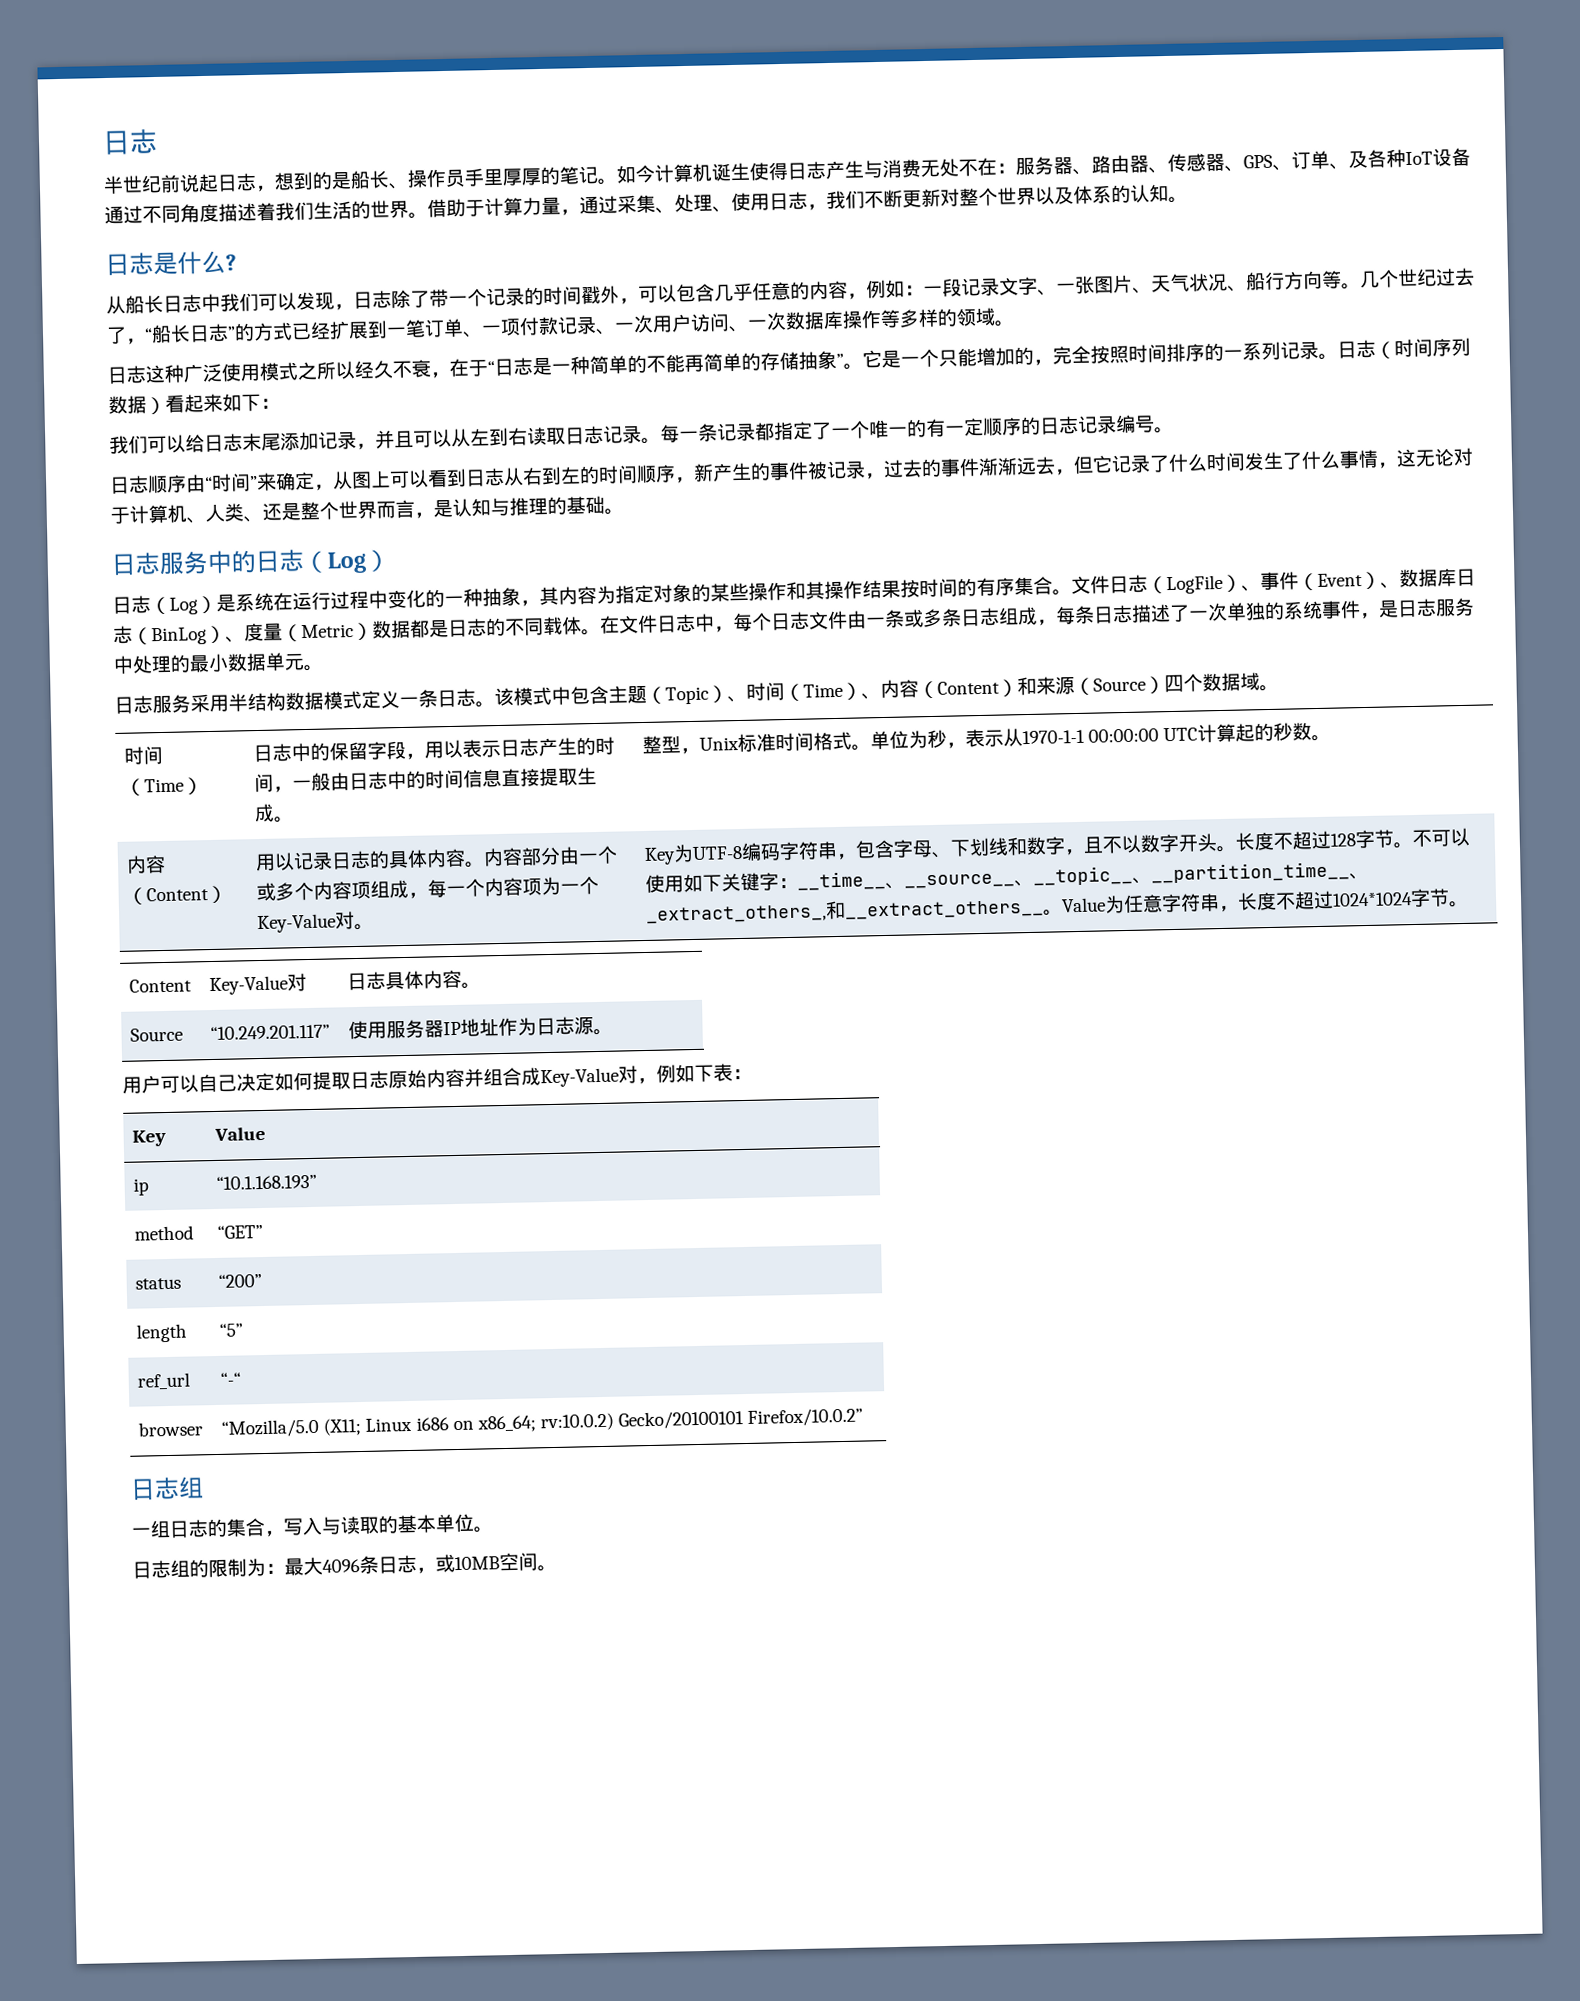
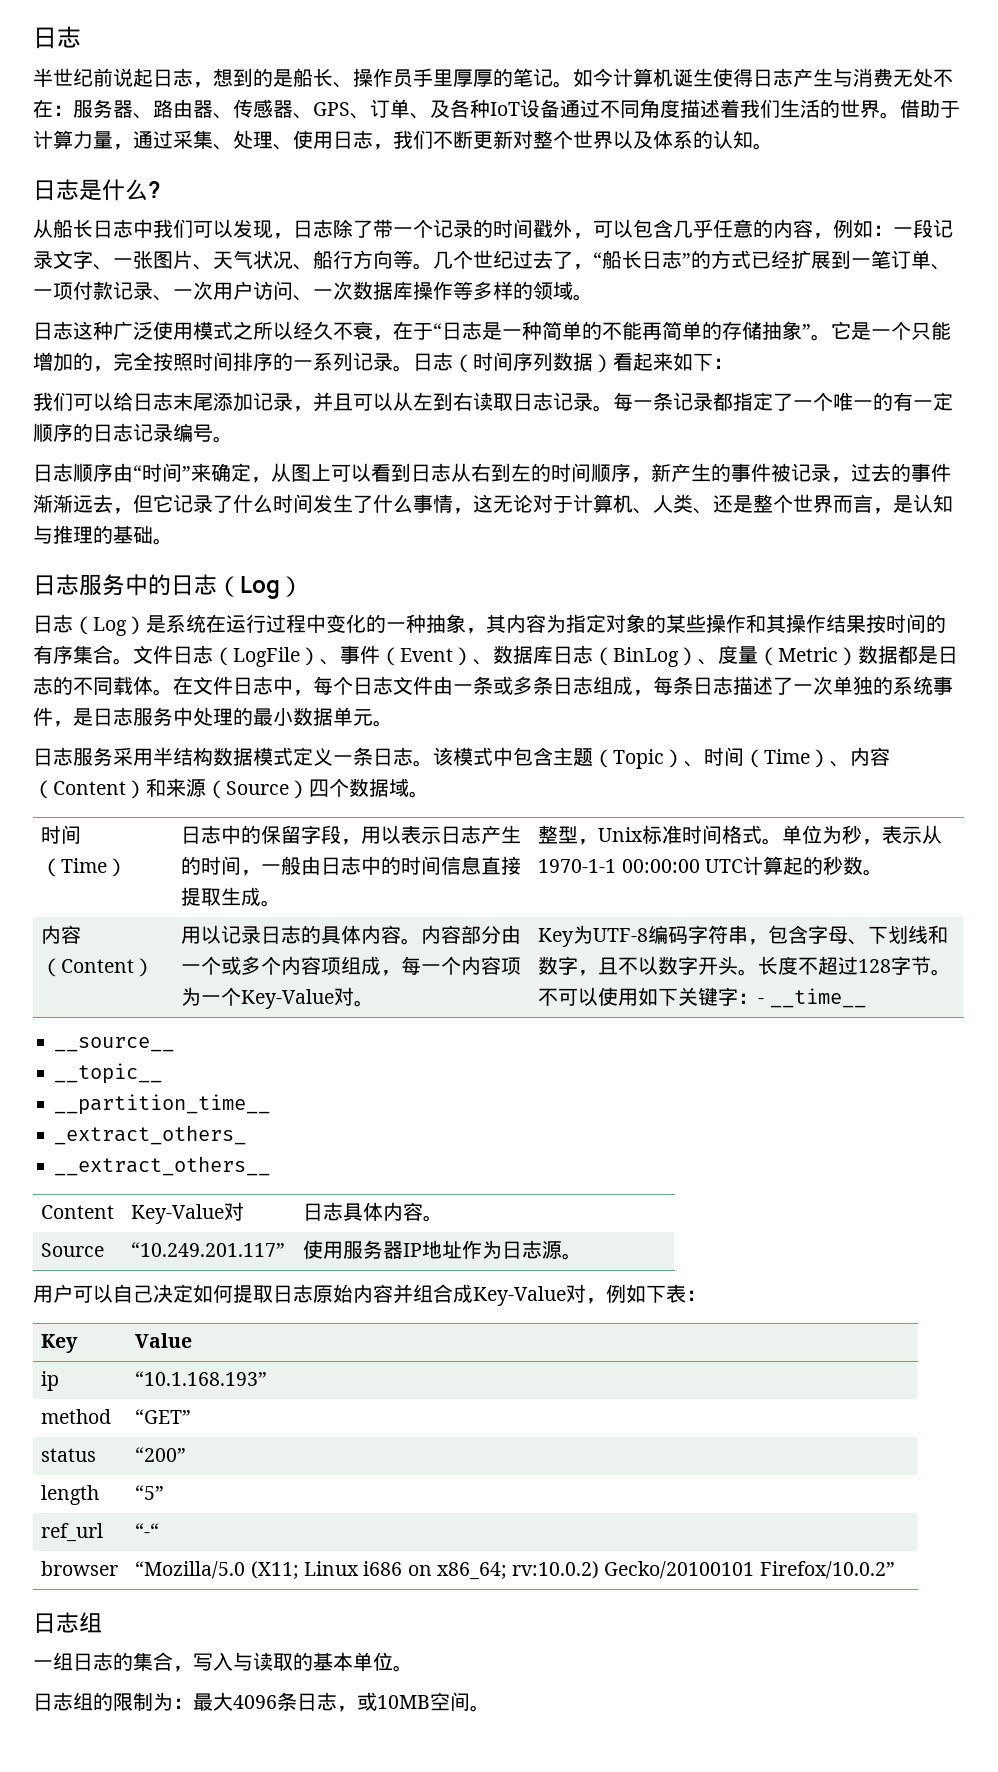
(799, 883) none -> [758,998,765,1004] -
[885,882,906,889] 、 -> (866, 998) //
[1014,879,1035,887] 、 -> (175, 1044) //
[1132,877,1153,884] 、 -> (163, 1073) //
[1349,872,1370,880] [646,900,847,924] 、_extract_others_,和 -> [54,1125,247,1145] // _extract_others_ //
[1043,888,1470,916] 。Value为任意字符串，长度不超过1024*1024字节。 -> (271, 1166) none

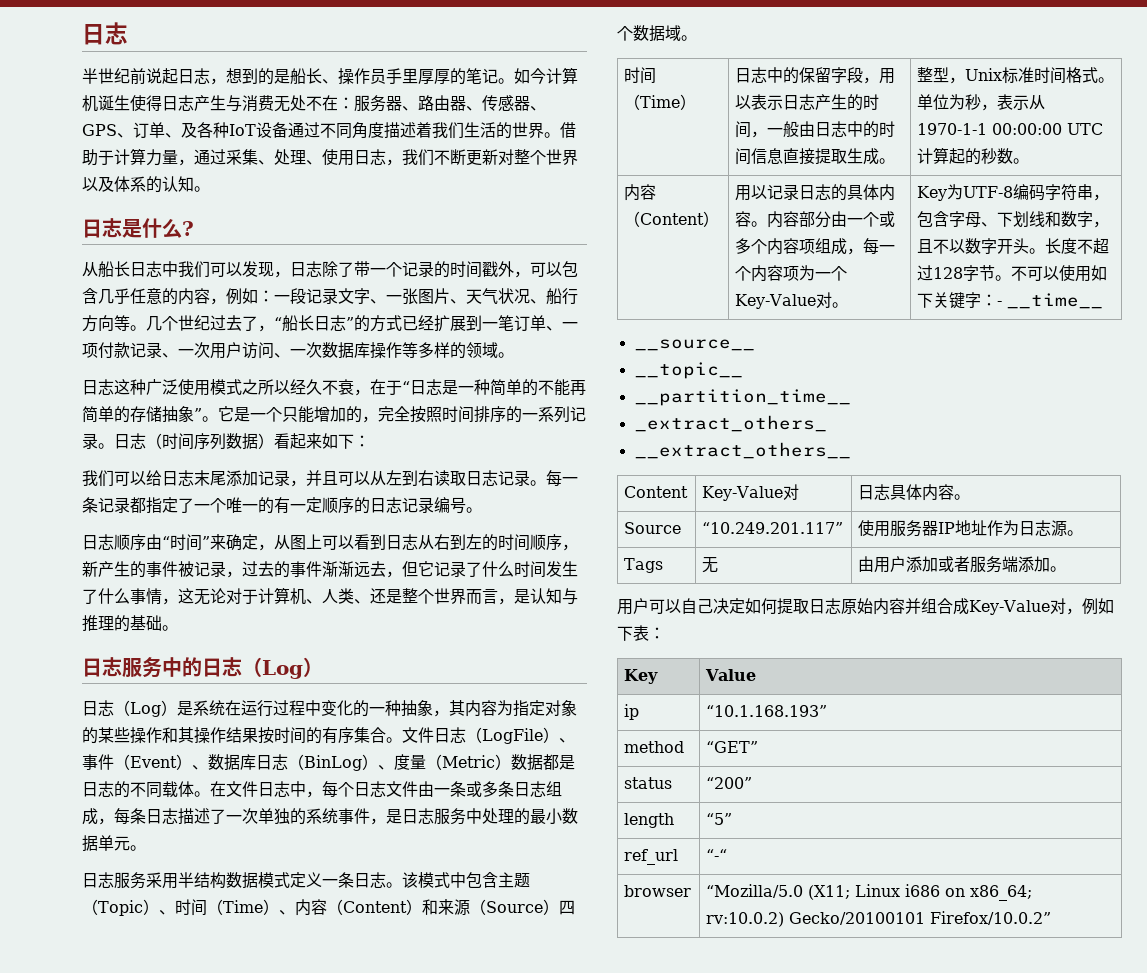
(583, 1256) none -> [624,558,664,573] [702,557,719,573] [858,556,1067,573] // Tags | 无 | 由用户添加或者服务端添加。
[33,1612,102,1634] [33,1652,413,1672] [33,1692,490,1712] // 日志组 // 一组日志的集合，写入与读取的基本单位。 // 日志组的限制为：最大4096条日志，或10MB空间。 -> (1052, 918) none

